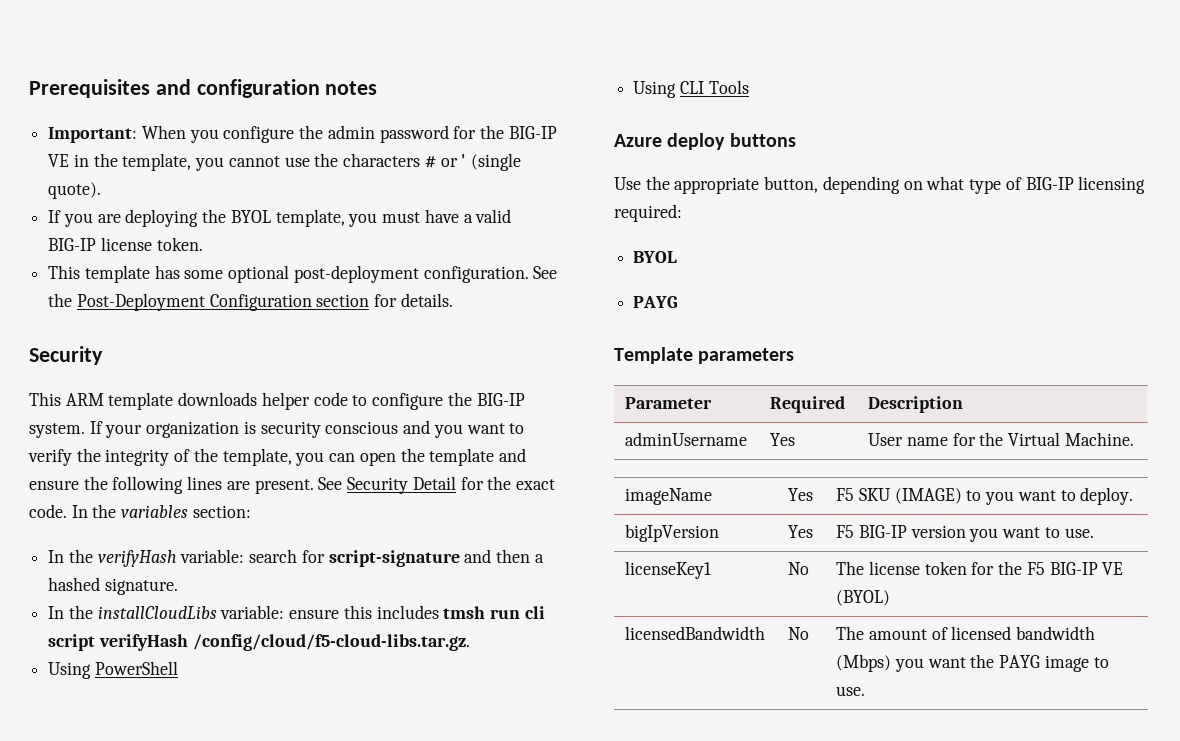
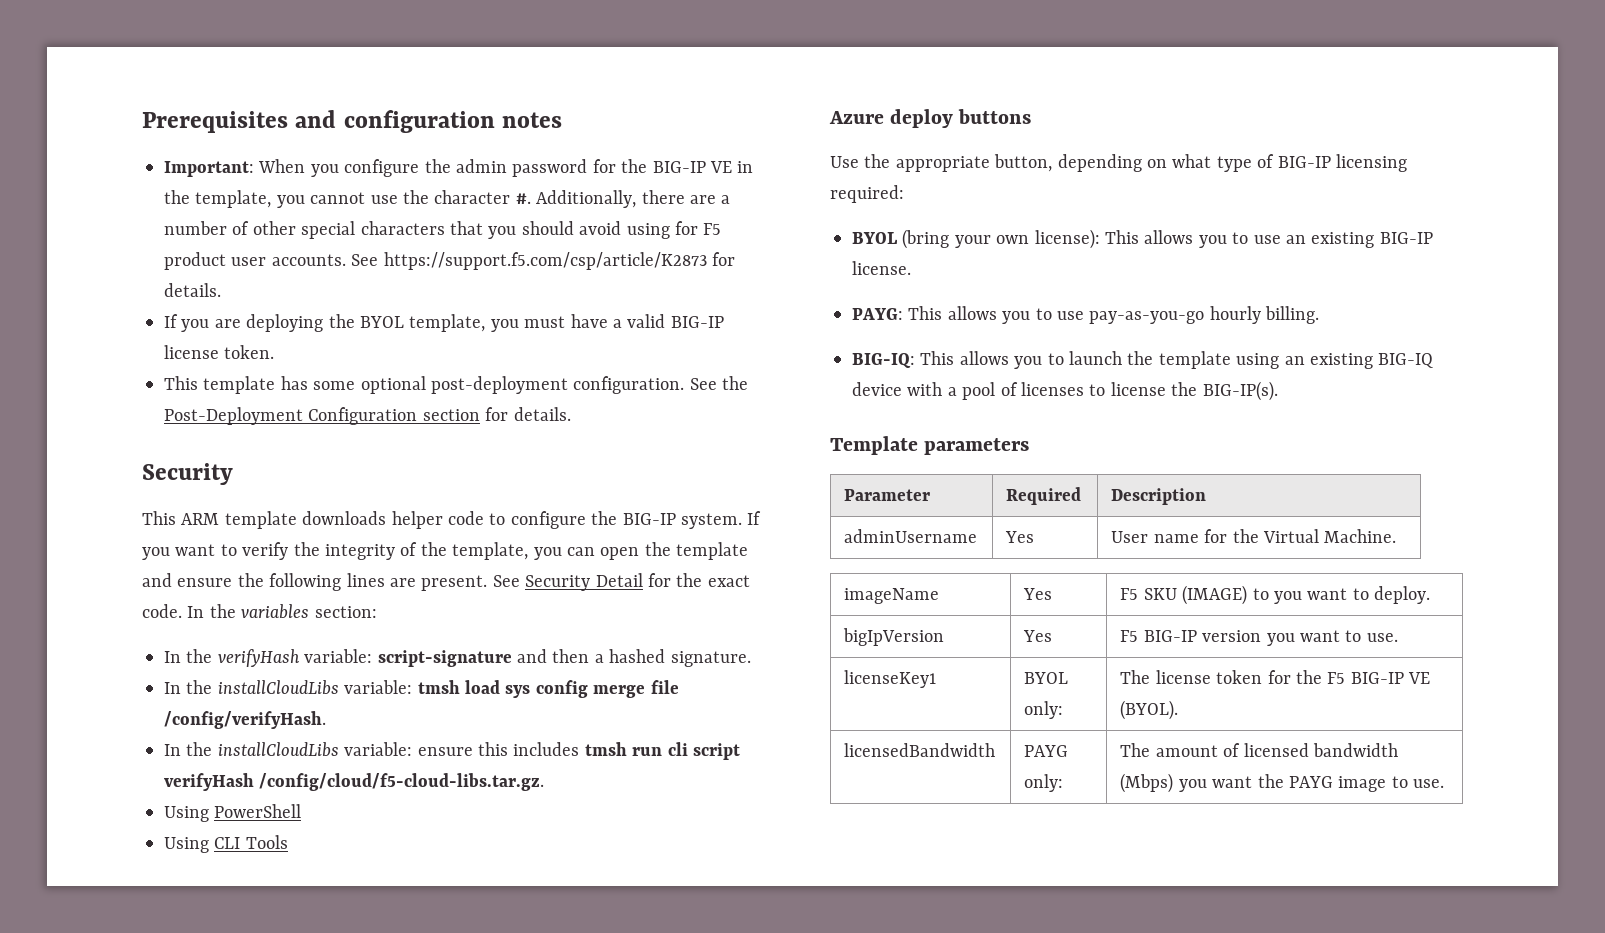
[343,153,521,171] [48,182,102,199] characters # or ' (single quote). -> [434,190,731,208] [164,221,722,239] [164,252,735,270] [164,283,221,297] character #. Additionally, there are a number of other special characters that you should avoid using for F5 product user accounts. See https://support.f5.com/csp/article/K2873 for details.
[105,420,431,438] your organization is security conscious and -> (762, 518) none
[249,549,325,563] search for -> (373, 656) none
(178, 586) none -> [164,680,679,698] [164,711,326,729] // In the installCloudLibs variable: tmsh load sys config merge file /config/verifyHash.
[633,296,679,308] // PAYG -> [902,229,1433,249] [852,261,911,275] [852,306,1320,324] [852,351,1434,369] [852,381,1278,401] (bring your own license): This allows you to use an existing BIG-IP license. // PAYG: This allows you to use pay-as-you-go hourly billing. // BIG-IQ: This allows you to launch the template using an existing BIG-IQ device with a pool of licenses to license the BIG-IP(s).
[788,562,810,575] No -> [1024,672,1069,684] [1024,701,1064,719] BYOL only:
[836,590,891,606] (BYOL) -> [1120,700,1179,720] (BYOL).
[788,627,810,640] No -> [1024,745,1069,757] [1024,774,1064,792] PAYG only:

